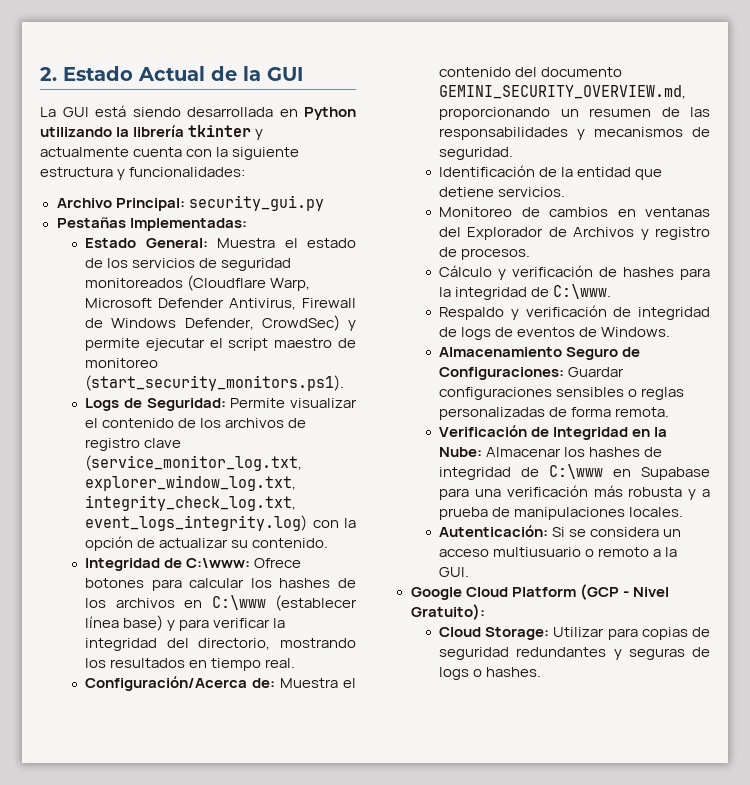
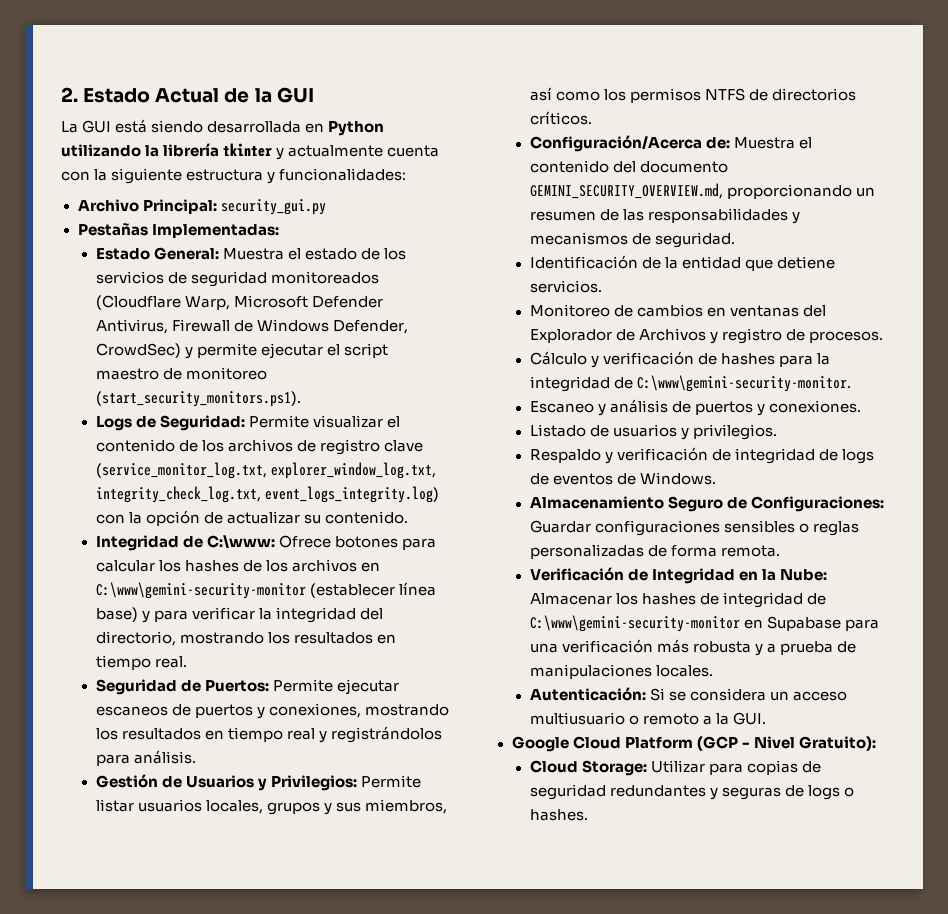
[211,595,266,610] C:\www -> [95,582,306,599] C:\www\gemini-security-monitor
(296, 663) none -> [95,679,399,695] [95,703,449,719] [95,726,442,743] [95,750,196,766] [95,774,421,791] [95,799,447,815] [529,87,856,103] [529,111,592,125] // Seguridad de Puertos: Permite ejecutar escaneos de puertos y conexiones, mostrando los resultados en tiempo real y registrándolos para análisis. // Gestión de Usuarios y Privilegios: Permite listar usuarios locales, grupos y sus miembros, así como los permisos NTFS de directorios críticos.
[553,284,612,299] C:\www. -> [636,375,851,392] [529,399,861,416] [529,424,777,440] C:\www\gemini-security-monitor. // Escaneo y análisis de puertos y conexiones. // Listado de usuarios y privilegios.
[549,464,604,479] C:\www -> [529,615,740,632] C:\www\gemini-security-monitor

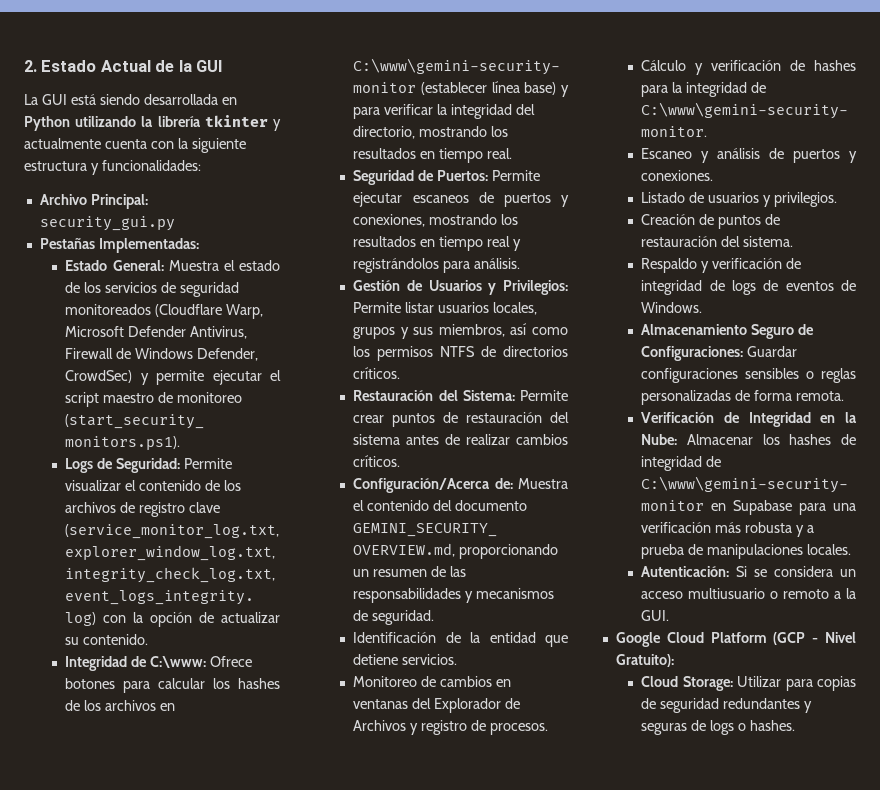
(592, 118) none -> [353,390,568,401] [353,412,569,427] [353,434,568,445] [353,455,401,467] // Restauración del Sistema: Permite crear puntos de restauración del sistema antes de realizar cambios críticos.
(777, 432) none -> [641,214,781,229] [641,236,794,247] // Creación de puntos de restauración del sistema.

